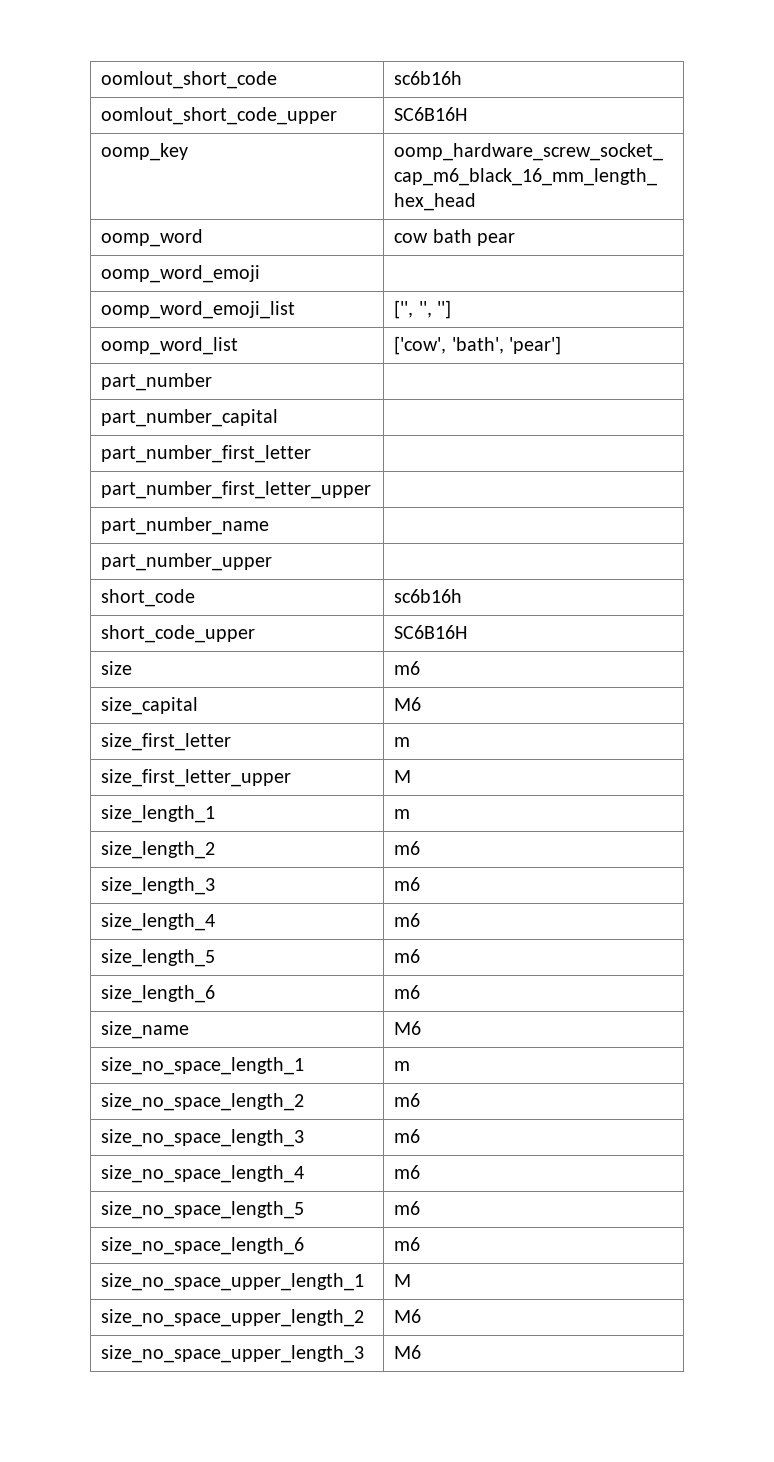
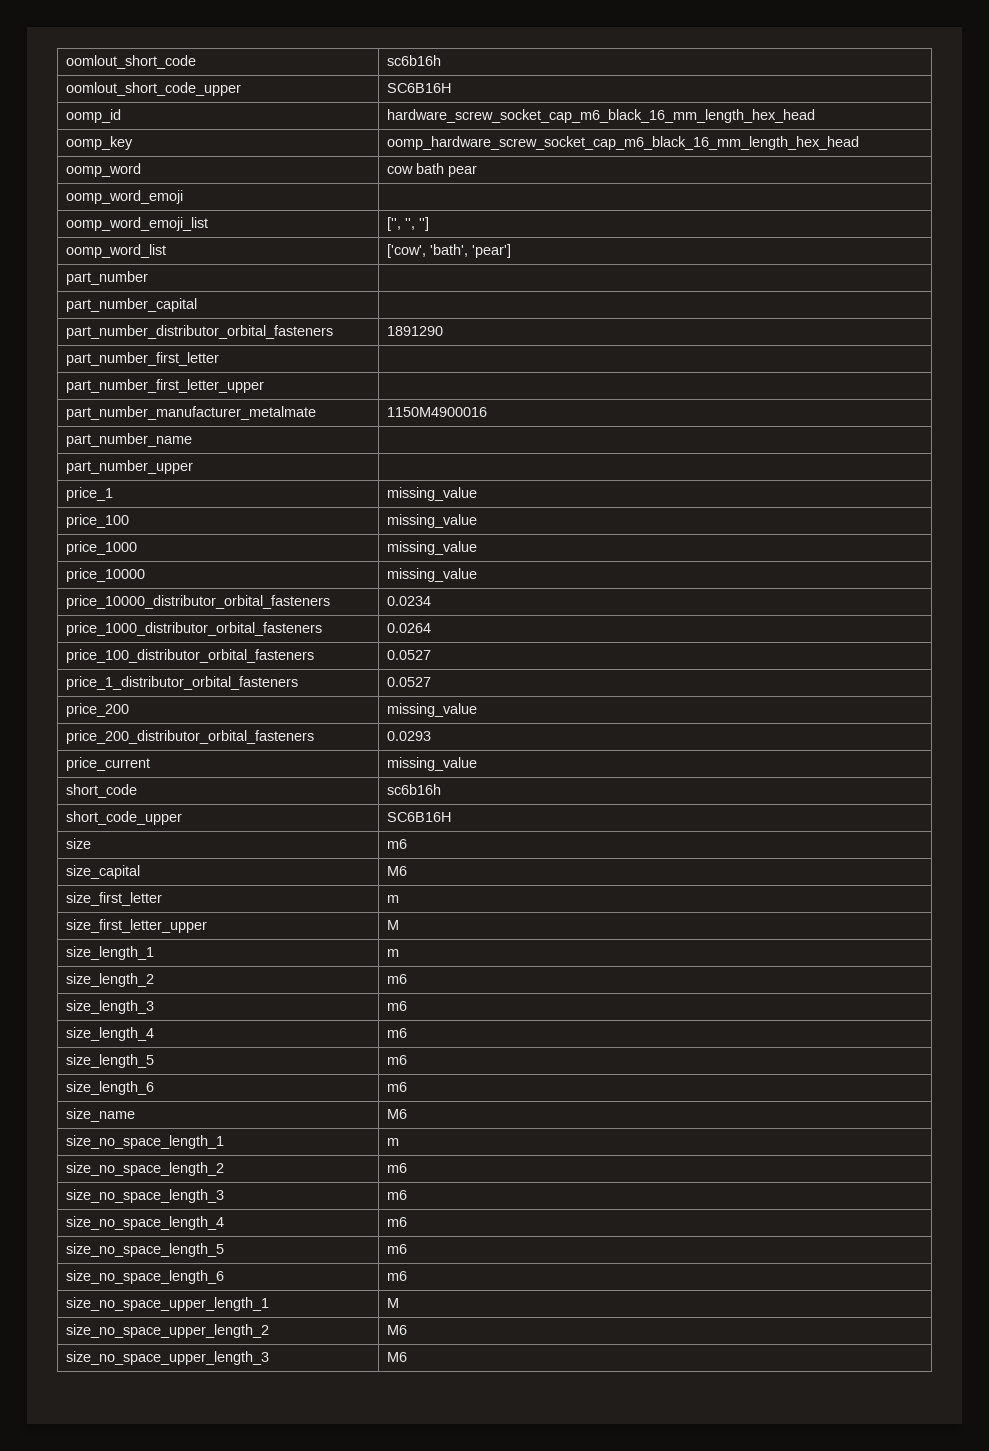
(468, 114) none -> [65,109,121,123] [386,109,815,123] // oomp_id | hardware_screw_socket_cap_m6_black_16_mm_length_hex_head
(279, 418) none -> [65,325,333,339] [386,326,443,336] // part_number_distributor_orbital_fasteners | 1891290
(372, 490) none -> [65,406,316,420] [386,407,487,417] // part_number_manufacturer_metalmate | 1150M4900016
(273, 562) none -> [65,487,113,501] [386,487,477,501] [65,514,129,528] [386,514,477,528] [65,541,137,555] [386,541,477,555] [65,568,145,582] [386,568,477,582] [65,595,330,609] [386,596,431,606] [65,622,322,636] [386,623,431,633] [65,649,314,663] [386,650,431,660] [65,676,298,690] [386,677,431,687] [65,703,129,717] [386,703,477,717] [65,730,314,744] [386,731,431,741] [65,757,150,771] [386,757,477,771] // price_1 | missing_value // price_100 | missing_value // price_1000 | missing_value // price_10000 | missing_value // price_10000_distributor_orbital_fasteners | 0.0234 // price_1000_distributor_orbital_fasteners | 0.0264 // price_100_distributor_orbital_fasteners | 0.0527 // price_1_distributor_orbital_fasteners | 0.0527 // price_200 | missing_value // price_200_distributor_orbital_fasteners | 0.0293 // price_current | missing_value

